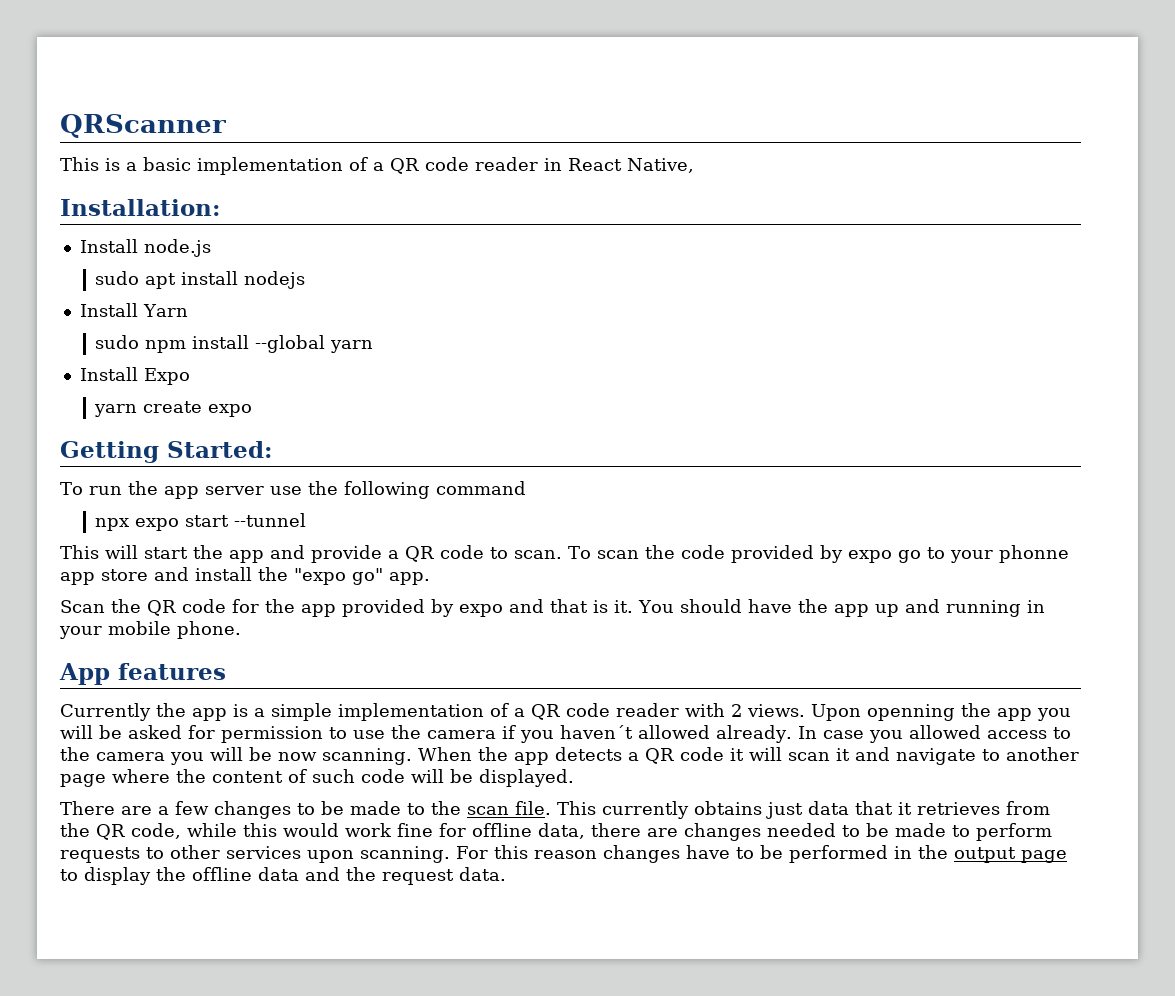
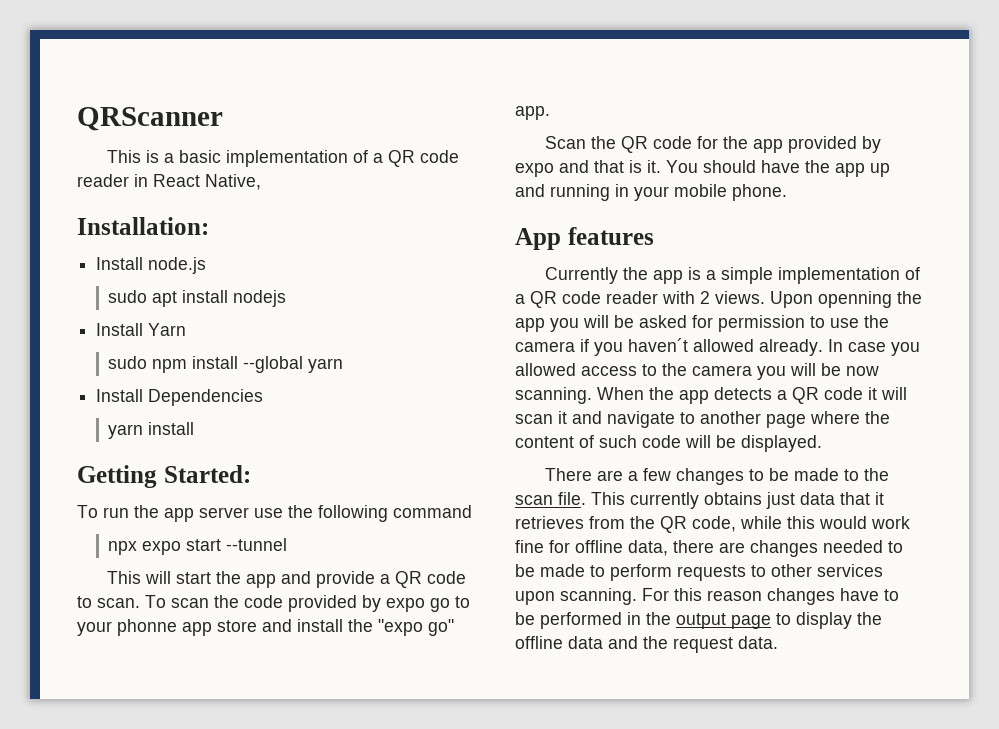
[143,368,190,385] [94,401,253,417] Expo // yarn create expo -> [148,389,264,406] [108,422,195,439] Dependencies // yarn install

